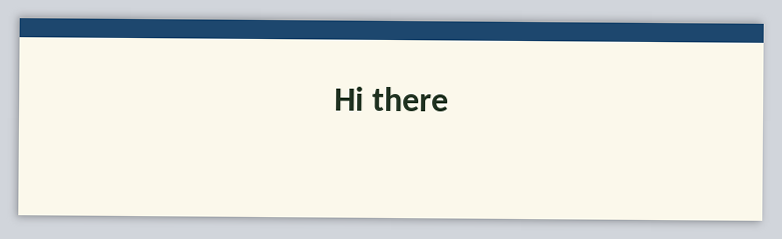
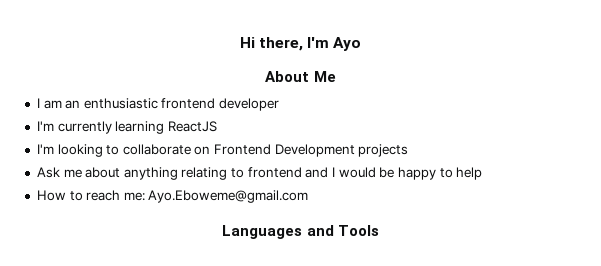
[372,86,450,112] there -> [258,37,362,51] [265,71,336,82] [36,98,280,111] [36,121,217,134] [36,144,409,157] [36,167,483,180] [36,190,309,203] [222,225,379,239] there, I'm Ayo // About Me // I am an enthusiastic frontend developer // I'm currently learning ReactJS // I'm looking to collaborate on Frontend Development projects // Ask me about anything relating to frontend and I would be happy to help // How to reach me: Ayo.Eboweme@gmail.com // Languages and Tools

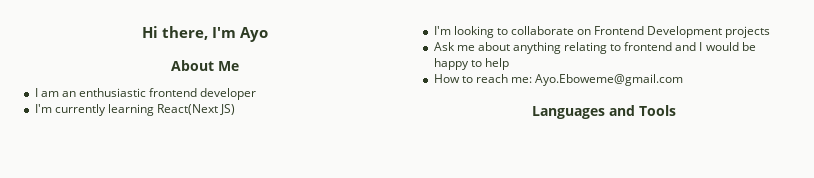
[167,121,217,132] ReactJS -> [156,104,236,115] React(Next JS)

